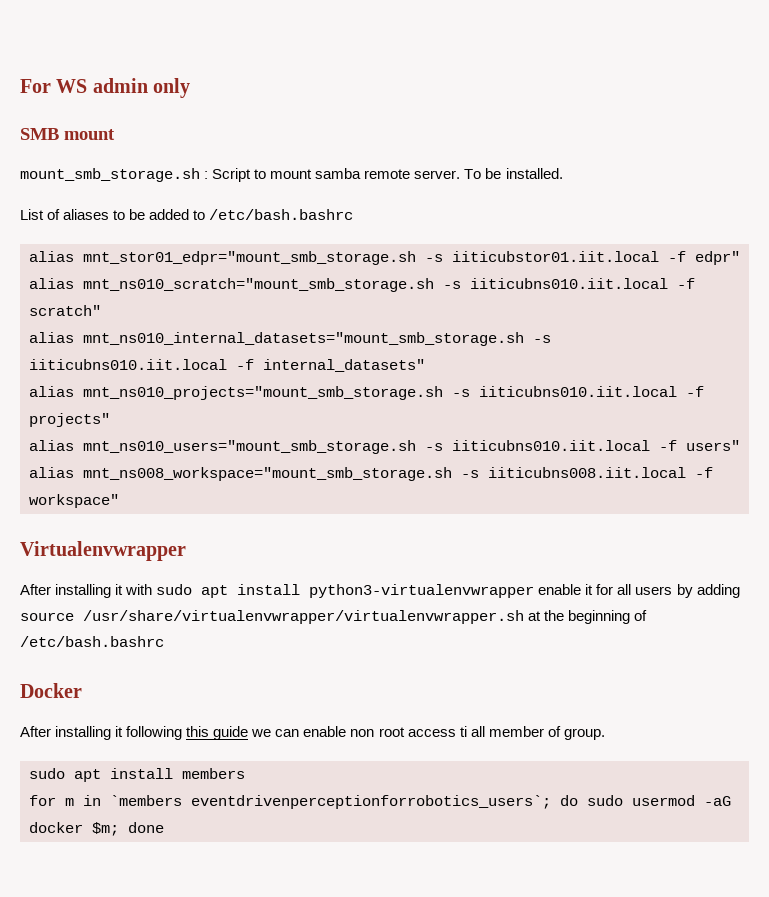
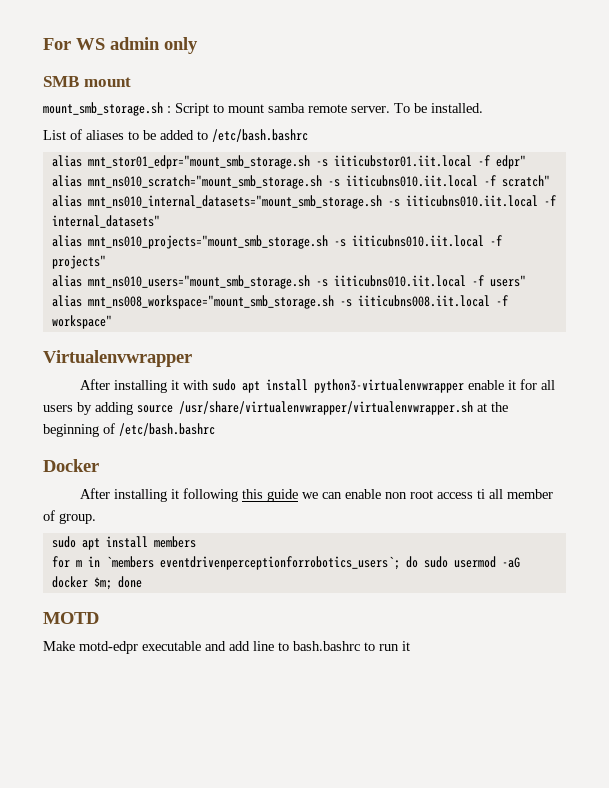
(164, 827) none -> [43,612,99,624] [43,641,410,654] // MOTD // Make motd-edpr executable and add line to bash.bashrc to run it

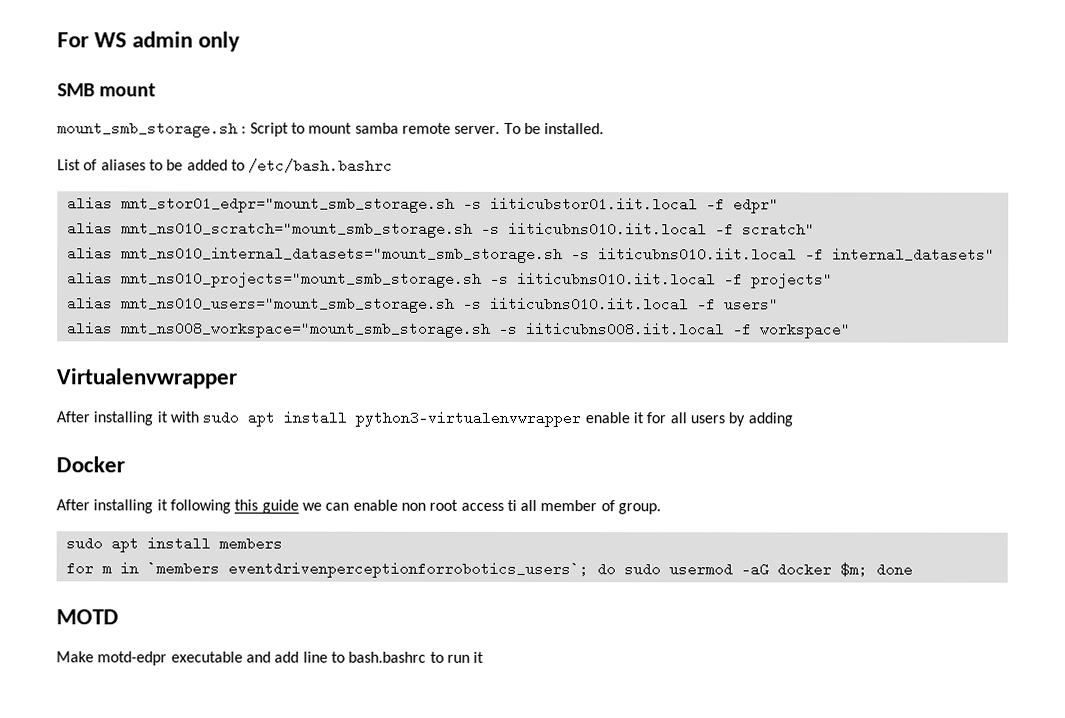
[137,401,508,415] [43,423,215,437] source /usr/share/virtualenvwrapper/virtualenvwrapper.sh at the beginning of /etc/bash.bashrc -> (793, 419) none

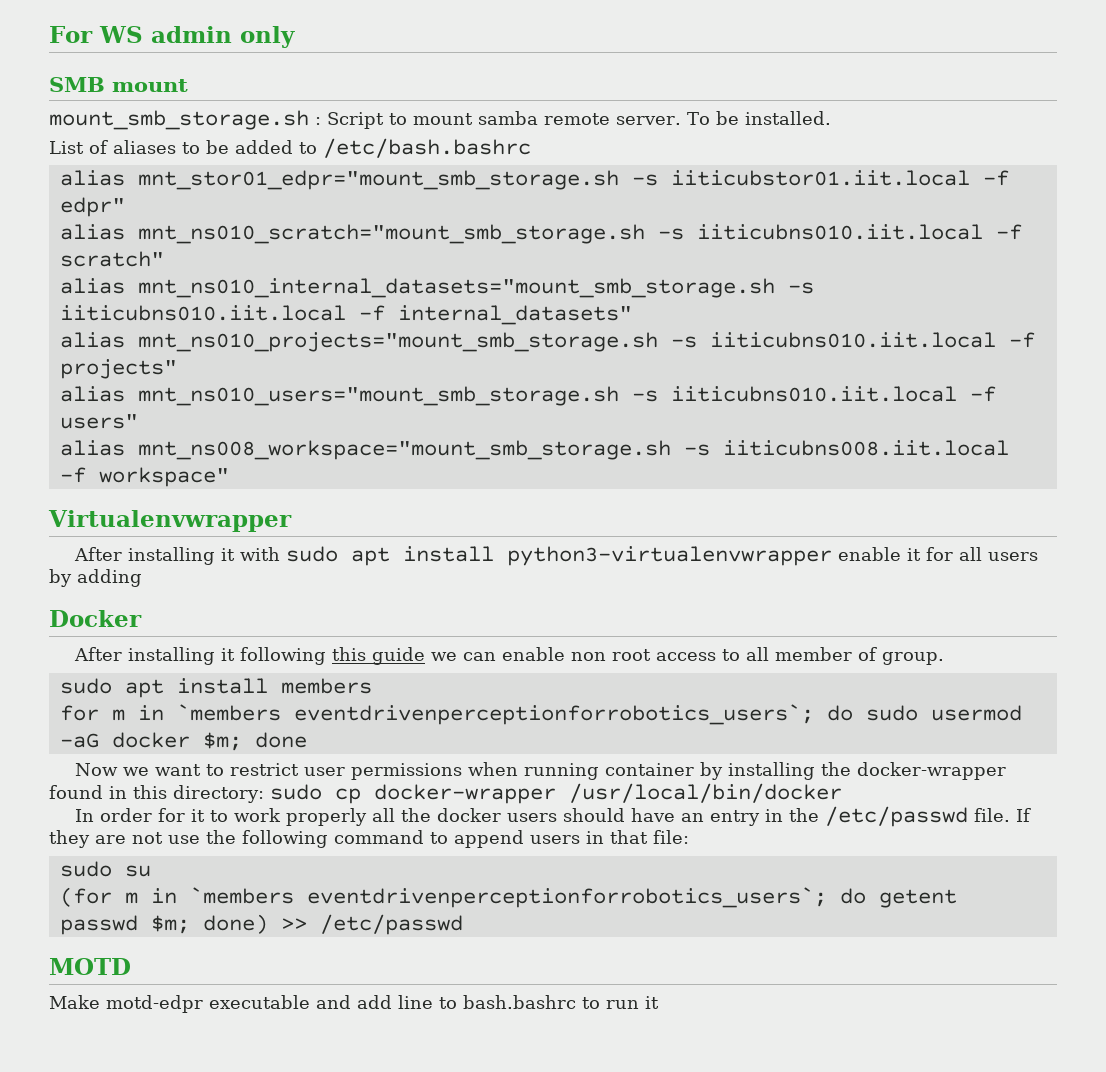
[506,499,517,511] ti -> [722,649,741,661] to
(913, 569) none -> [75,762,1007,780] [49,783,842,804] [75,806,1032,827] [49,830,689,848] [59,861,151,877] [59,887,957,908] [59,914,463,935] // Now we want to restrict user permissions when running container by installing the docker-wrapper found in this directory: sudo cp docker-wrapper /usr/local/bin/docker // In order for it to work properly all the docker users should have an entry in the /etc/passwd file. If they are not use the following command to append users in that file: // sudo su // (for m in `members eventdrivenperceptionforrobotics_users`; do getent passwd $m; done) >> /etc/passwd

